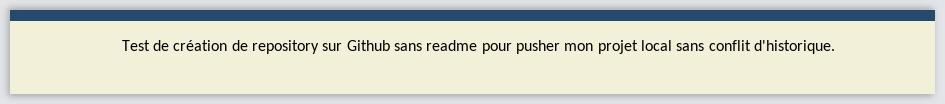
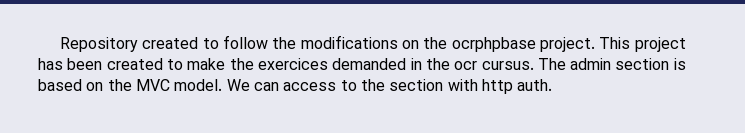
[121,40,835,54] Test de création de repository sur Github sans readme pour pusher mon projet local sans conflit d'historique. -> [60,35,686,52] [38,58,686,70] [38,79,553,94] Repository created to follow the modifications on the ocrphpbase project. This project has been created to make the exercices demanded in the ocr cursus. The admin section is based on the MVC model. We can access to the section with http auth.

